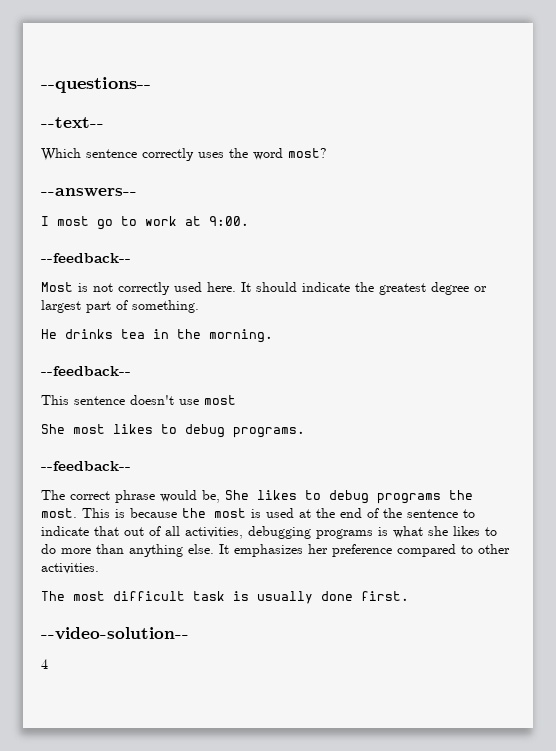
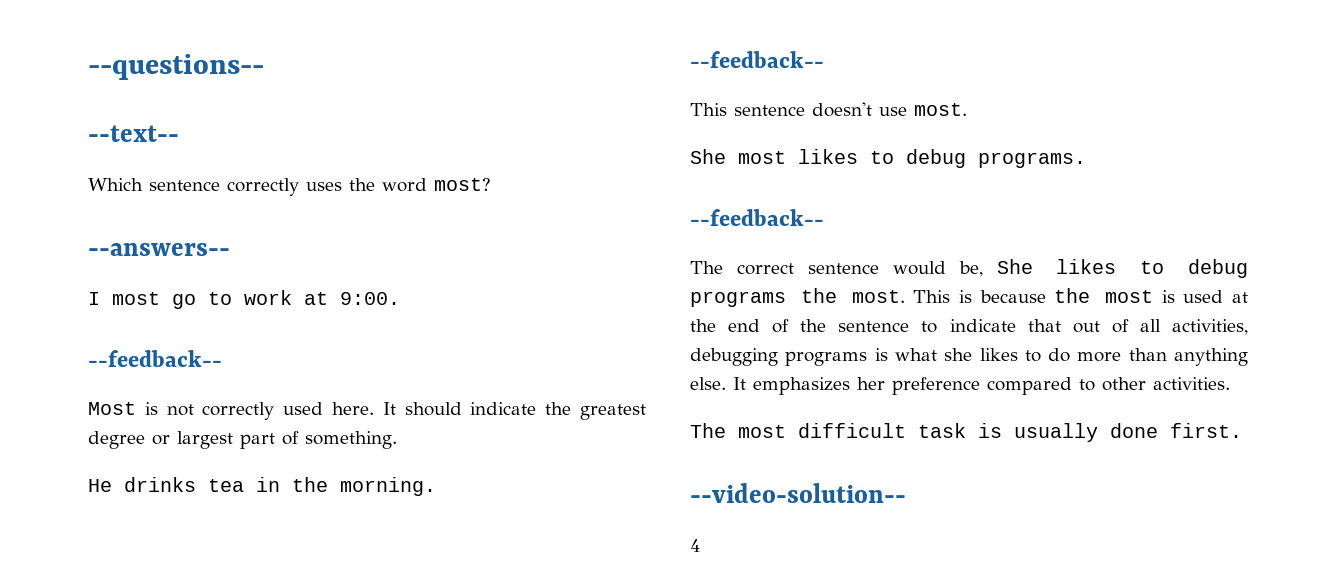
[204,395,236,405] most -> [914,103,967,116] most.
[115,490,155,503] phrase -> [807,263,879,274] sentence

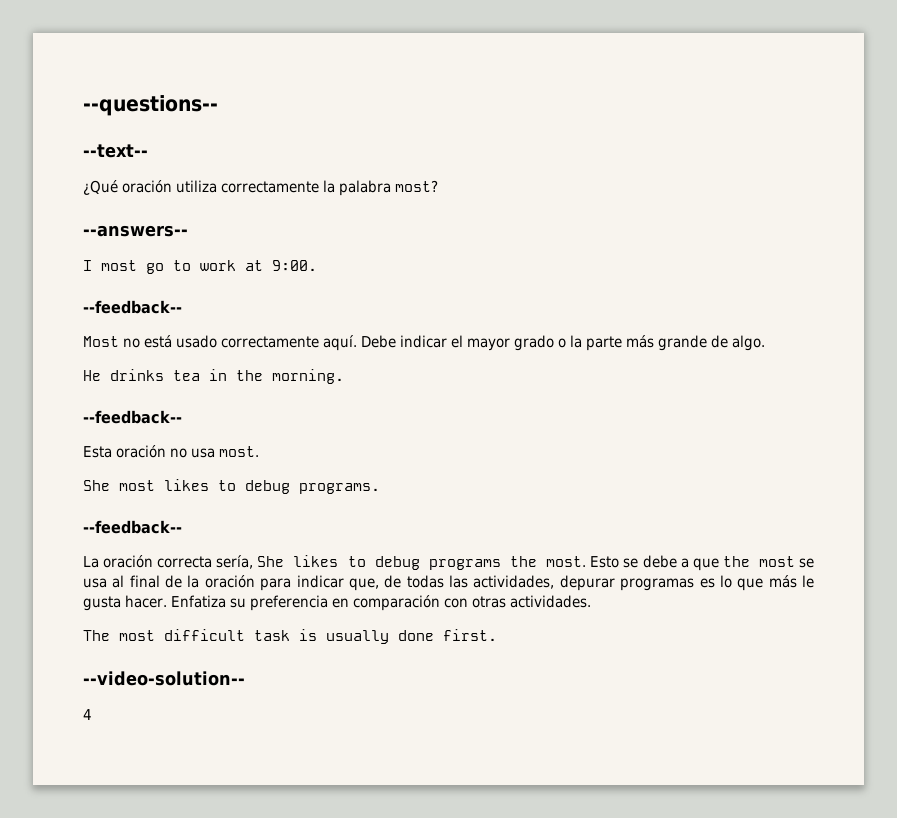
[88,178,427,196] Which sentence correctly uses the word -> [83,180,391,196] ¿Qué oración utiliza correctamente la palabra
[144,402,646,420] [88,431,397,449] is not correctly used here. It should indicate the greatest degree or largest part of something. -> [123,335,765,351] no está usado correctamente aquí. Debe indicar el mayor grado o la parte más grande de algo.
[690,102,907,117] This sentence doesn't use -> [83,445,215,458] Esta oración no usa
[690,261,983,277] The correct sentence would be, -> [83,555,254,569] La oración correcta sería,
[913,288,1248,303] [690,319,1248,335] [690,348,1248,366] [690,377,1230,395] This is because the most is used at the end of the sentence to indicate that out of all activities, debugging programs is what she likes to do more than anything else. It emphasizes her preference compared to other activities. -> [590,555,815,571] [83,575,814,591] [83,595,591,611] Esto se debe a que the most se usa al final de la oración para indicar que, de todas las actividades, depurar programas es lo que más le gusta hacer. Enfatiza su preferencia en comparación con otras actividades.

